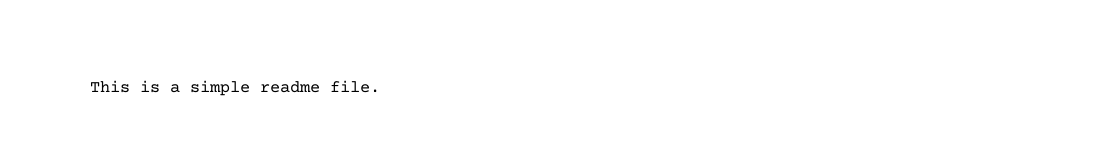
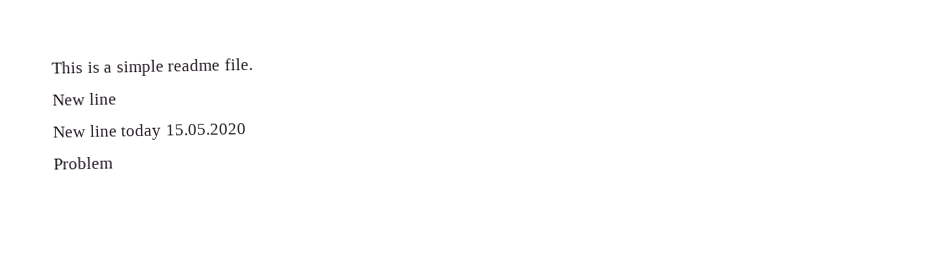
(380, 86) none -> [52,92,117,106] [52,123,247,141] [53,156,113,170] // New line // New line today 15.05.2020 // Problem

